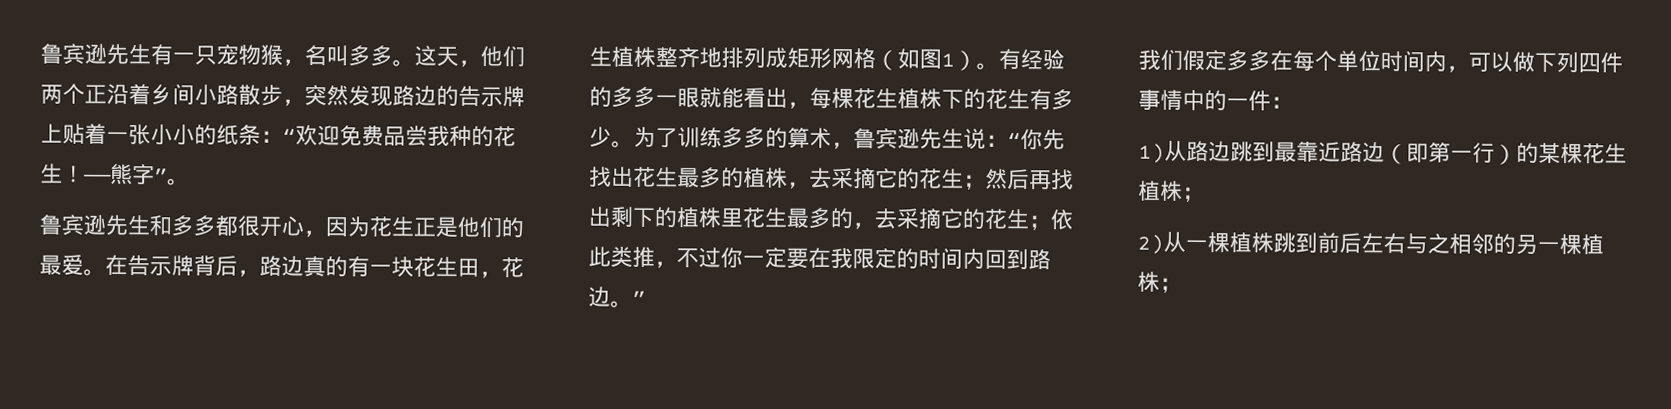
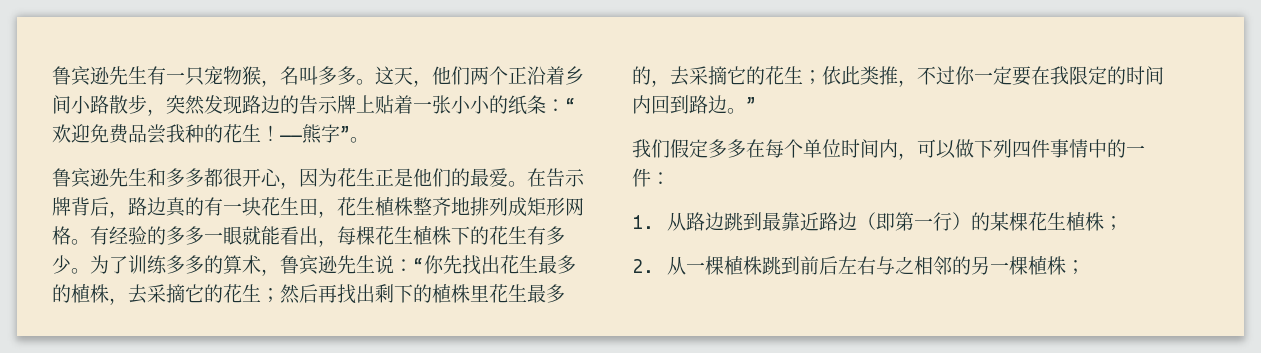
[875,48,977,71] （如图1） -> (71, 235) none
[1138,143,1165,163] 1) -> [632,215,654,229] 1.
[1137,234,1164,254] 2) -> [632,259,654,273] 2.

